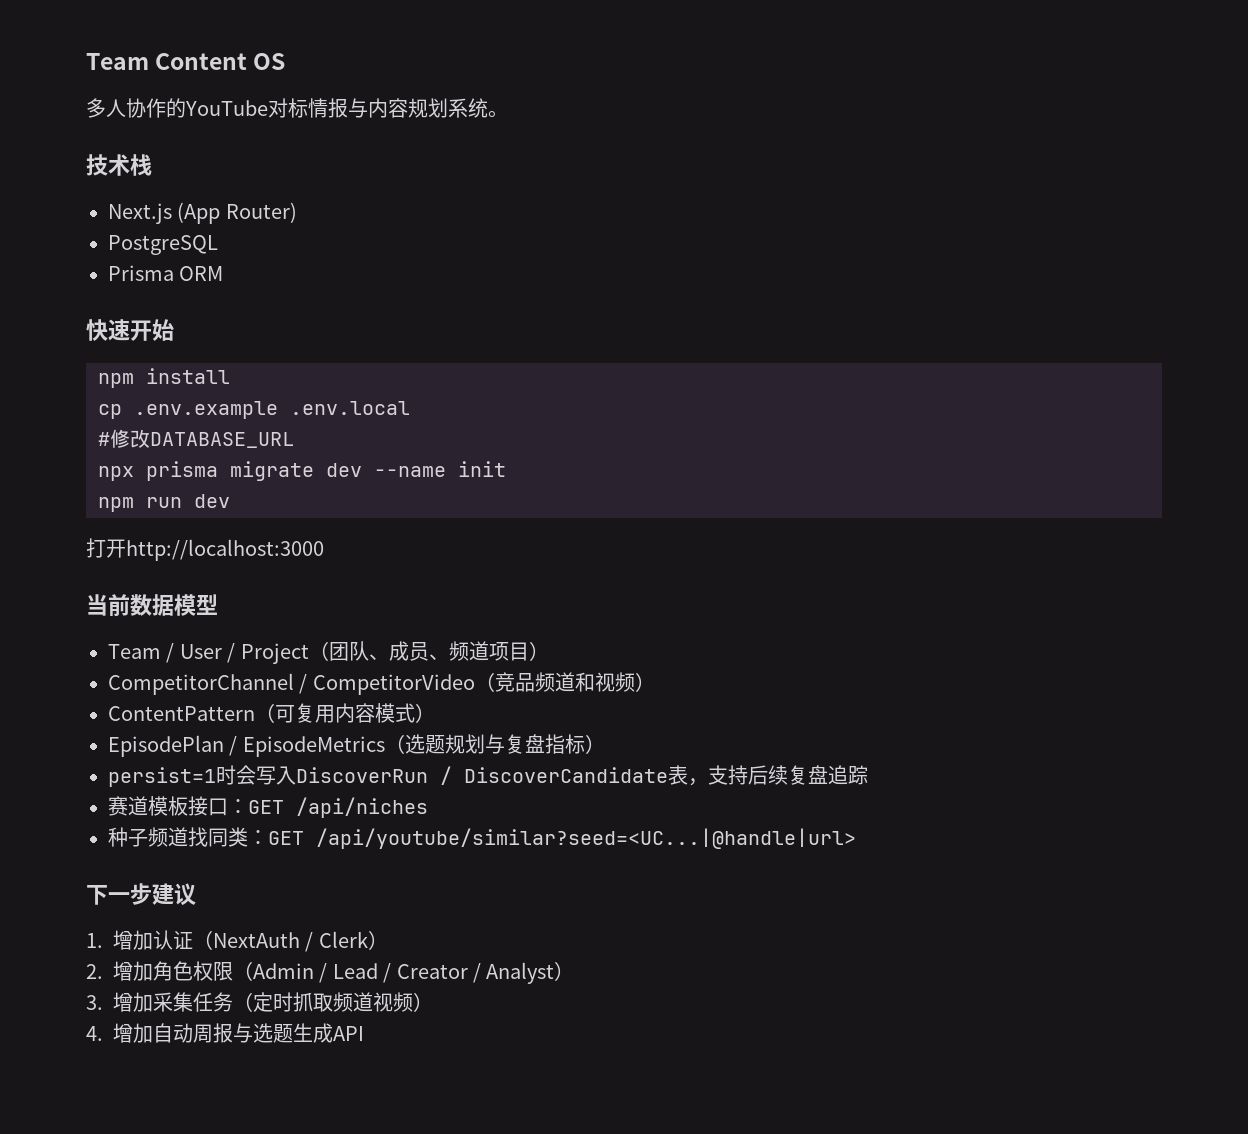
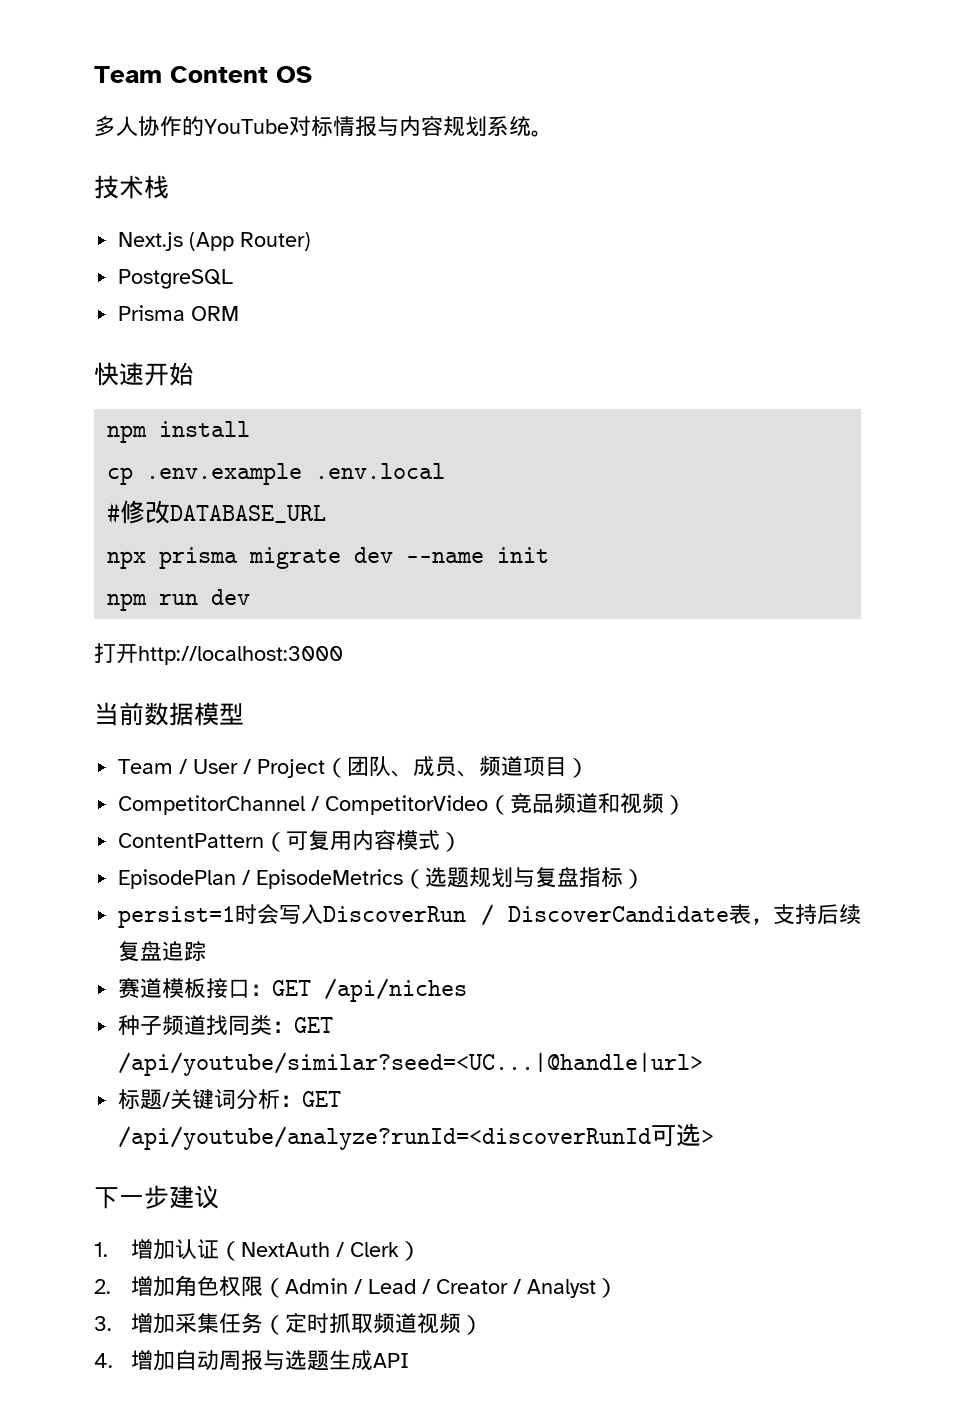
(856, 838) none -> [118,1089,342,1110] [118,1123,715,1150] // 标题/关键词分析：GET /api/youtube/analyze?runId=<discoverRunId可选>

